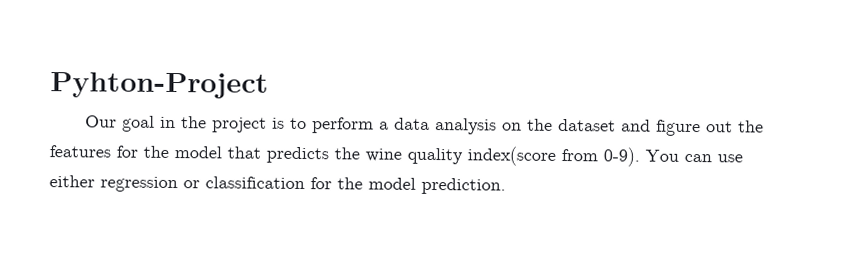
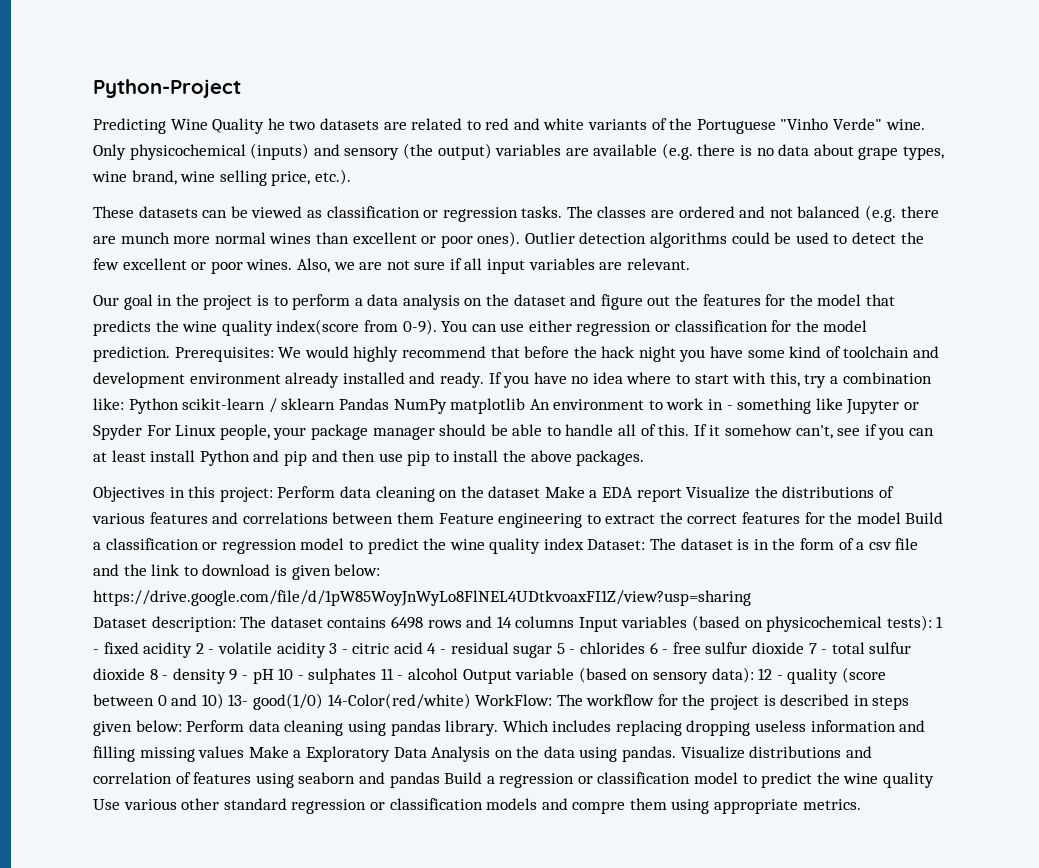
[50,72,269,99] Pyhton-Project -> [93,79,241,98] [93,118,925,134] [93,143,945,160] [92,169,351,186] [93,205,939,222] [93,231,924,248] [93,258,690,274] Python-Project // Predicting Wine Quality he two datasets are related to red and white variants of the Portuguese "Vinho Verde" wine. Only physicochemical (inputs) and sensory (the output) variables are available (e.g. there is no data about grape types, wine brand, wine selling price, etc.). // These datasets can be viewed as classification or regression tasks. The classes are ordered and not balanced (e.g. there are munch more normal wines than excellent or poor ones). Outlier detection algorithms could be used to detect the few excellent or poor wines. Also, we are not sure if all input variables are relevant.
(506, 186) none -> [174,346,940,362] [93,372,932,388] [93,398,920,414] [93,424,934,440] [93,450,645,466] [93,486,895,502] [92,512,944,528] [93,538,919,554] [93,564,381,580] [93,590,751,606] [93,615,944,632] [93,642,912,658] [93,667,886,684] [93,693,910,710] [93,720,926,736] [93,746,872,762] [93,772,935,788] [93,798,861,814] Prerequisites: We would highly recommend that before the hack night you have some kind of toolchain and development environment already installed and ready. If you have no idea where to start with this, try a combination like: Python scikit-learn / sklearn Pandas NumPy matplotlib An environment to work in - something like Jupyter or Spyder For Linux people, your package manager should be able to handle all of this. If it somehow can't, see if you can at least install Python and pip and then use pip to install the above packages. // Objectives in this project: Perform data cleaning on the dataset Make a EDA report Visualize the distributions of various features and correlations between them Feature engineering to extract the correct features for the model Build a classification or regression model to predict the wine quality index Dataset: The dataset is in the form of a csv file and the link to download is given below: https://drive.google.com/file/d/1pW85WoyJnWyLo8FlNEL4UDtkvoaxFI1Z/view?usp=sharing // Dataset description: The dataset contains 6498 rows and 14 columns Input variables (based on physicochemical tests): 1 - fixed acidity 2 - volatile acidity 3 - citric acid 4 - residual sugar 5 - chlorides 6 - free sulfur dioxide 7 - total sulfur dioxide 8 - density 9 - pH 10 - sulphates 11 - alcohol Output variable (based on sensory data): 12 - quality (score between 0 and 10) 13- good(1/0) 14-Color(red/white) WorkFlow: The workflow for the project is described in steps given below: Perform data cleaning using pandas library. Which includes replacing dropping useless information and filling missing values Make a Exploratory Data Analysis on the data using pandas. Visualize distributions and correlation of features using seaborn and pandas Build a regression or classification model to predict the wine quality Use various other standard regression or classification models and compre them using appropriate metrics.

